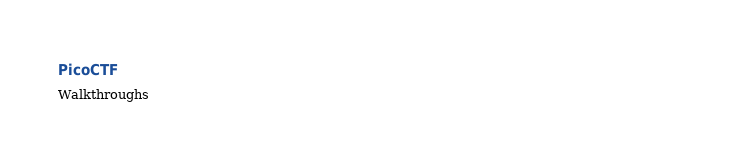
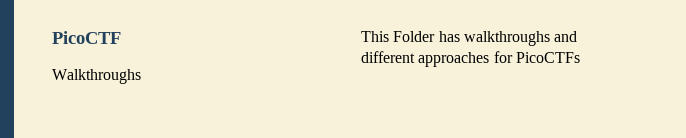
(149, 95) none -> [361,31,578,46] [361,51,580,67] // This Folder has walkthroughs and different approaches for PicoCTFs

